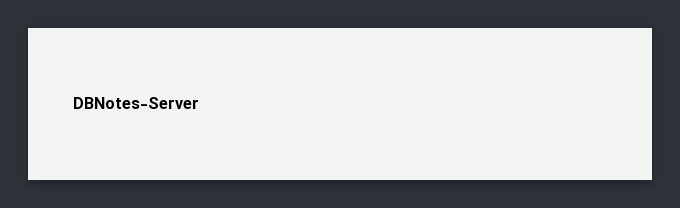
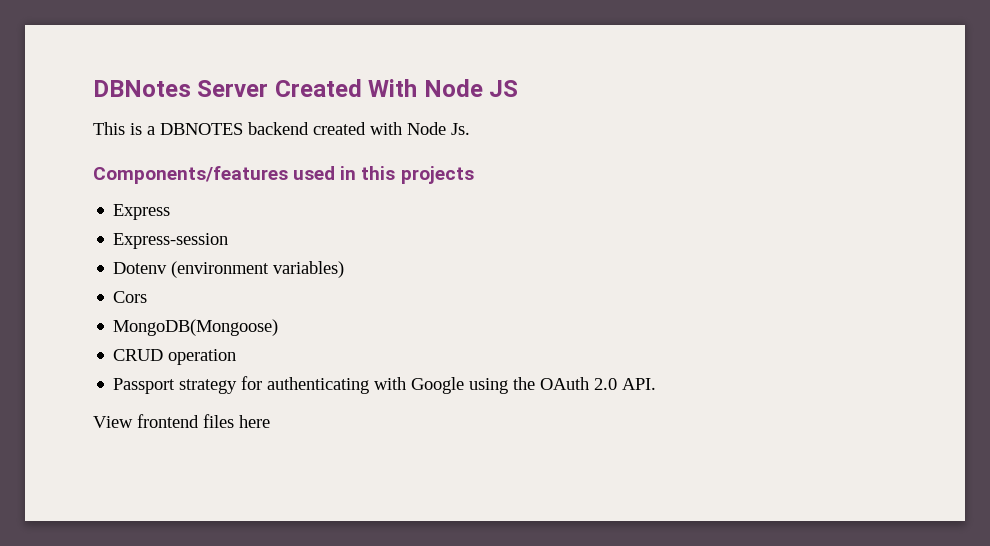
[73,97,199,109] DBNotes-Server -> [93,79,519,97] [93,122,470,135] [93,166,474,184] [113,204,171,220] [113,233,229,249] [113,261,345,278] [113,291,148,303] [113,319,279,336] [113,349,237,365] [113,376,657,394] [93,414,270,428] DBNotes Server Created With Node JS // This is a DBNOTES backend created with Node Js. // Components/features used in this projects // Express // Express-session // Dotenv (environment variables) // Cors // MongoDB(Mongoose) // CRUD operation // Passport strategy for authenticating with Google using the OAuth 2.0 API. // View frontend files here

